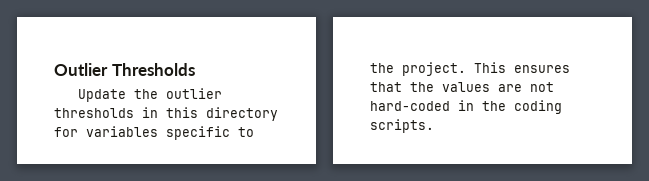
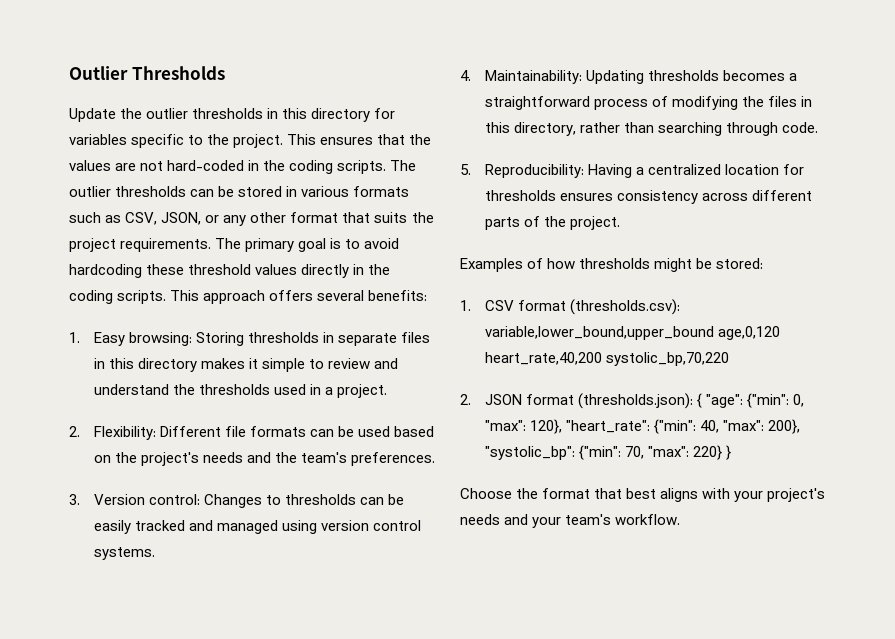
(434, 126) none -> [390,160,417,171] [69,186,410,197] [69,212,434,226] [69,238,400,252] [69,264,391,278] [69,290,428,304] [69,332,430,346] [93,358,398,372] [93,384,387,398] [69,426,434,440] [93,452,435,466] [69,494,404,508] [93,520,421,534] [93,547,155,560] [460,70,797,84] [484,96,812,110] [484,122,818,136] [460,164,804,178] [484,190,812,204] [484,216,620,230] [460,258,764,272] [460,299,680,315] [484,326,780,340] [484,352,729,366] [460,393,804,409] [484,419,800,434] [484,445,731,460] [460,488,826,502] [460,514,681,528] The outlier thresholds can be stored in various formats such as CSV, JSON, or any other format that suits the project requirements. The primary goal is to avoid hardcoding these threshold values directly in the coding scripts. This approach offers several benefits: // 1. Easy browsing: Storing thresholds in separate files in this directory makes it simple to review and understand the thresholds used in a project. // 2. Flexibility: Different file formats can be used based on the project's needs and the team's preferences. // 3. Version control: Changes to thresholds can be easily tracked and managed using version control systems. // 4. Maintainability: Updating thresholds becomes a straightforward process of modifying the files in this directory, rather than searching through code. // 5. Reproducibility: Having a centralized location for thresholds ensures consistency across different parts of the project. // Examples of how thresholds might be stored: // 1. CSV format (thresholds.csv): variable,lower_bound,upper_bound age,0,120 heart_rate,40,200 systolic_bp,70,220 // 2. JSON format (thresholds.json): { "age": {"min": 0, "max": 120}, "heart_rate": {"min": 40, "max": 200}, "systolic_bp": {"min": 70, "max": 220} } // Choose the format that best aligns with your project's needs and your team's workflow.

